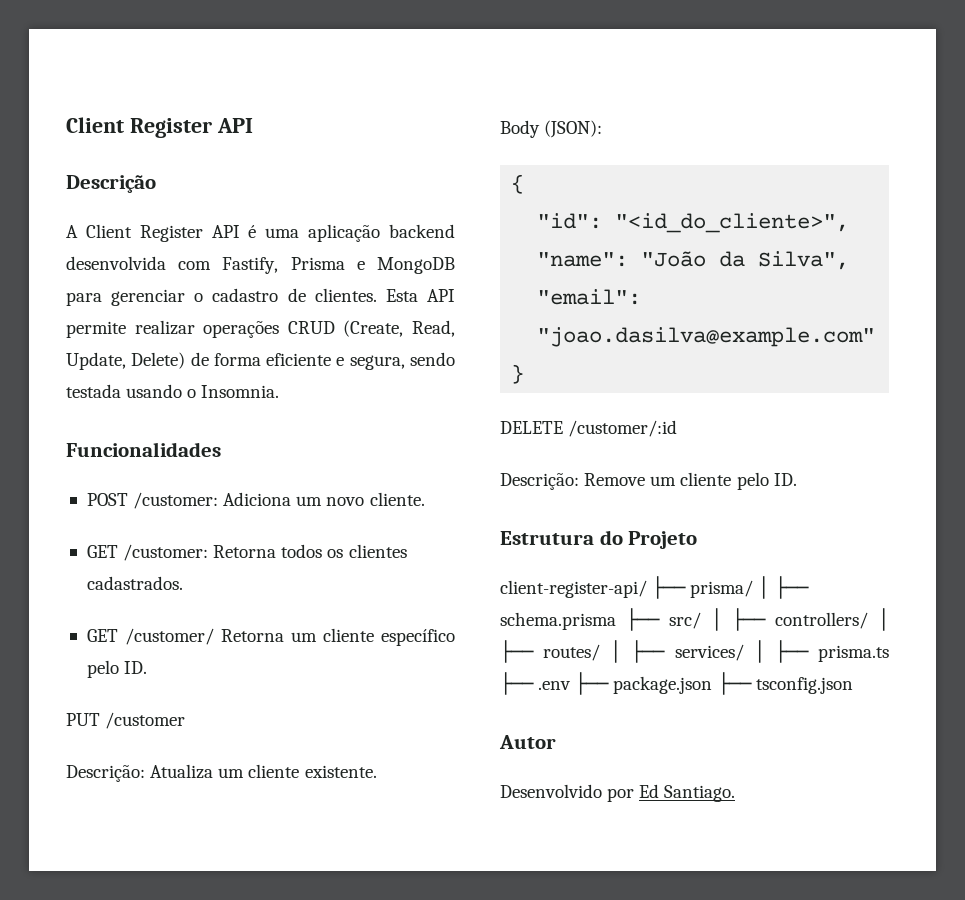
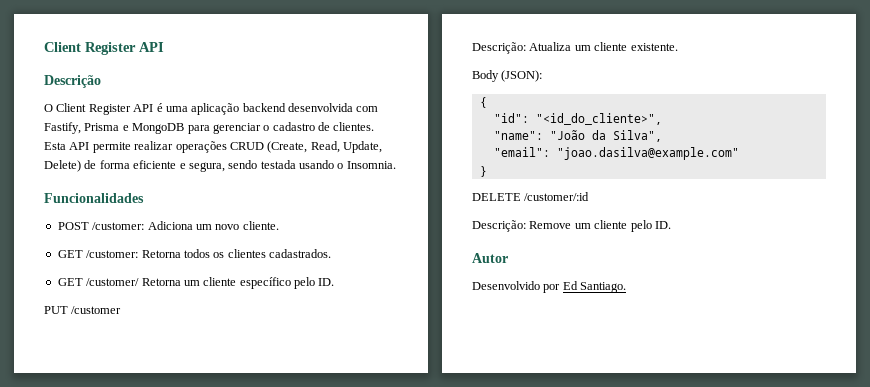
[66,225,78,238] A -> [44,104,53,112] O
[500,530,698,549] [500,576,809,599] [500,608,889,631] [500,640,889,663] [500,672,853,695] // Estrutura do Projeto // client-register-api/ ├── prisma/ │ ├── schema.prisma ├── src/ │ ├── controllers/ │ ├── routes/ │ ├── services/ │ ├── prisma.ts ├── .env ├── package.json ├── tsconfig.json -> (671, 225) none

